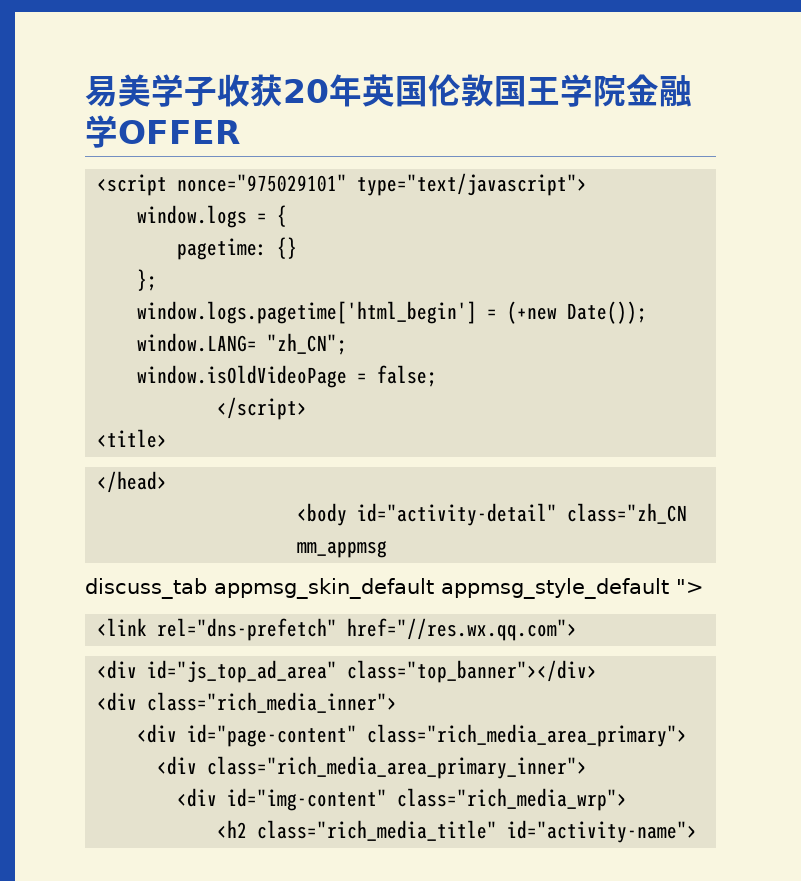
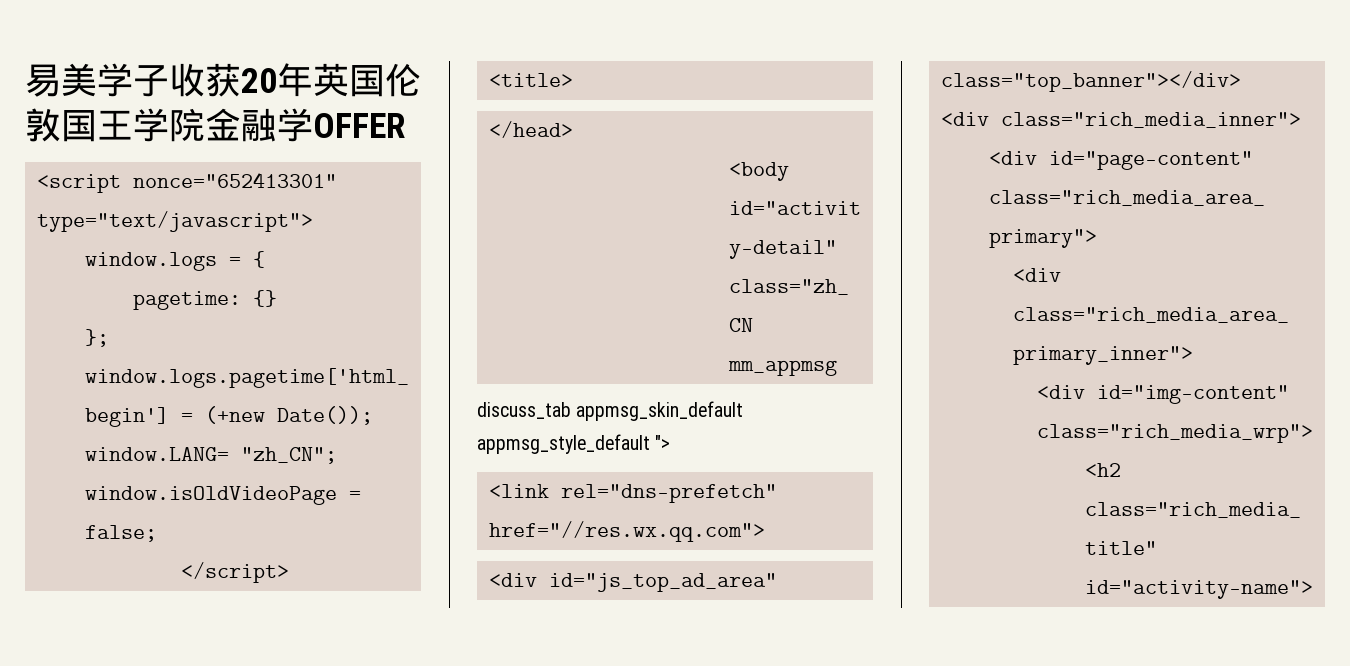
[177,174,348,192] nonce="975029101" -> [132,172,337,188] nonce="652413301"

